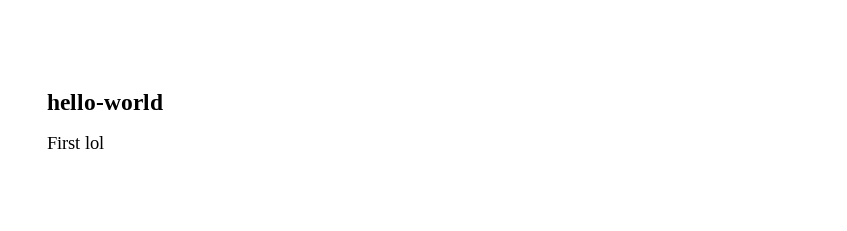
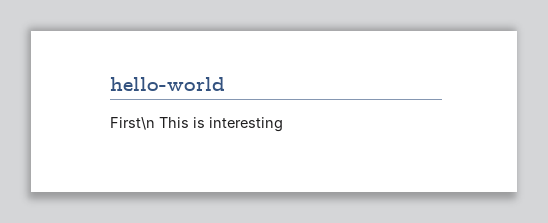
[47,136,104,149] First lol -> [110,117,283,132] First\n This is interesting

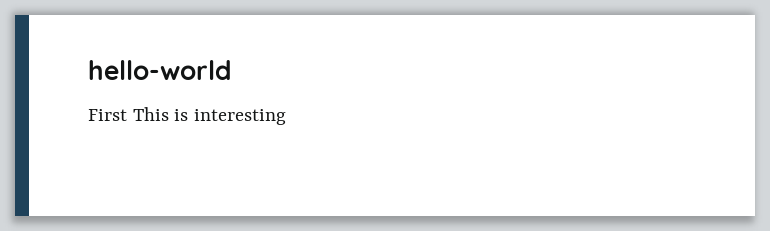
[110,117,155,130] First\n -> [88,109,127,121] First

